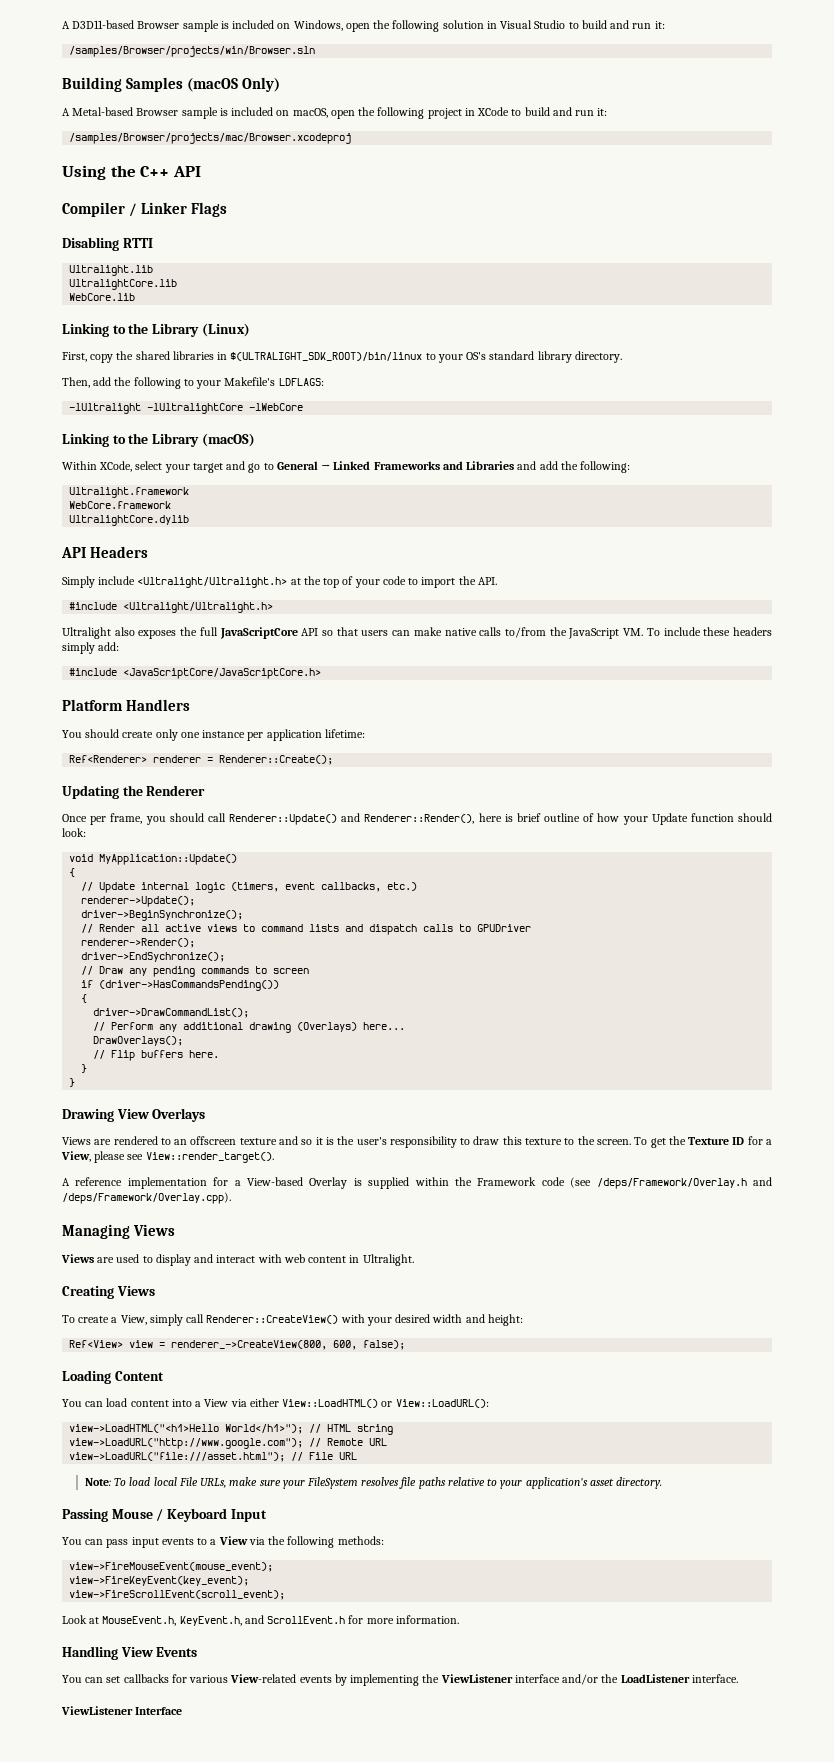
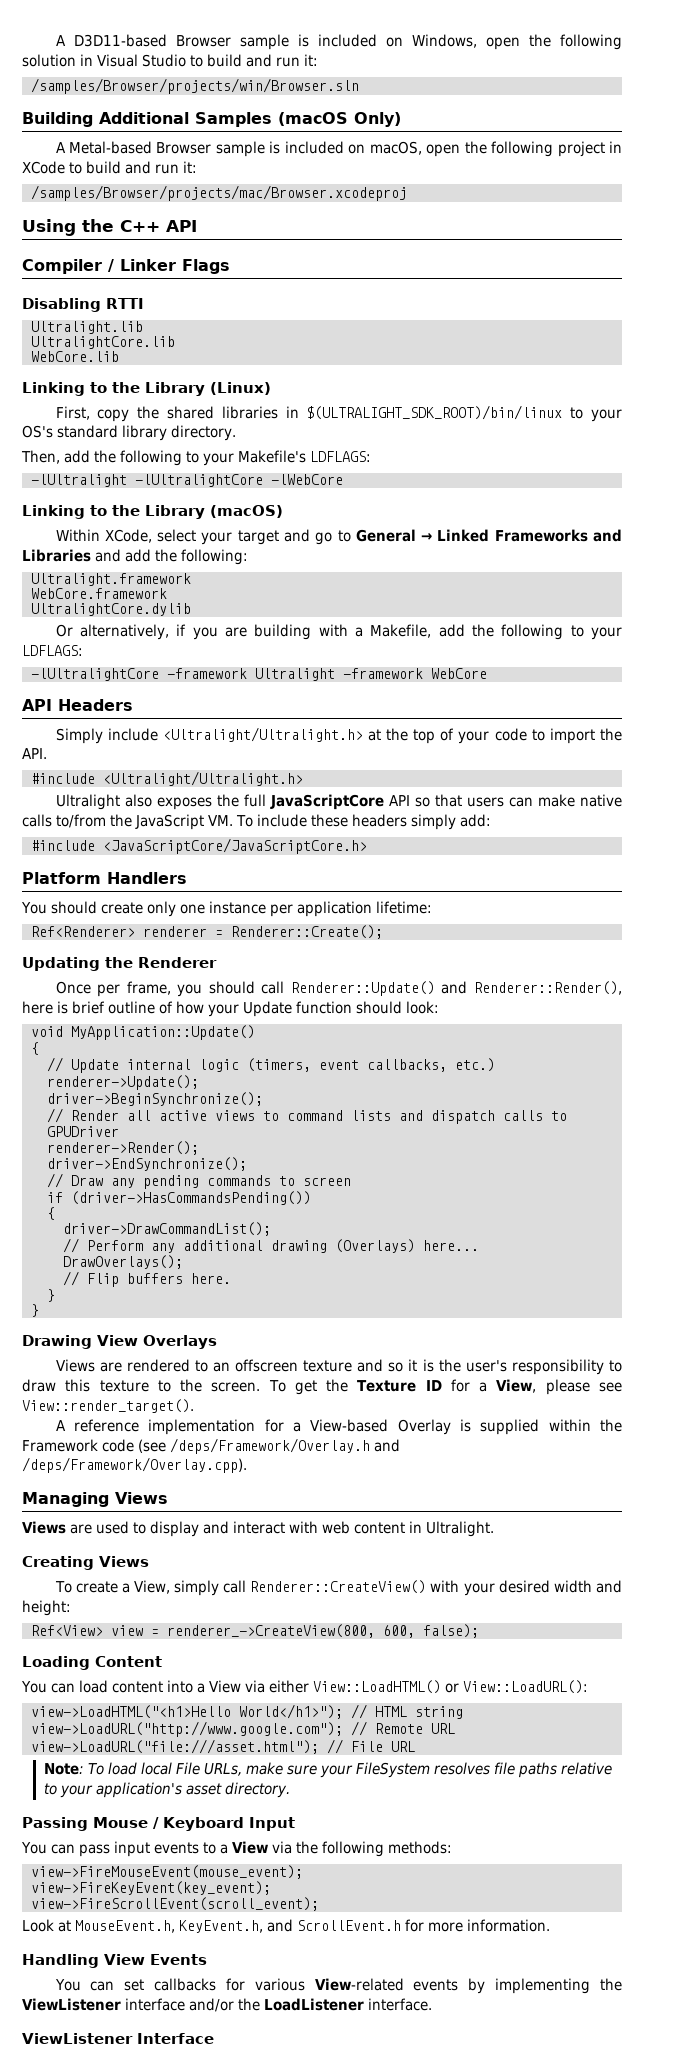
(122, 84) none -> [99,112,189,124] Additional
(190, 520) none -> [55,624,623,640] [22,645,83,656] [30,668,487,681] // Or alternatively, if you are building with a Makefile, add the following to your LDFLAGS: // -lUltralightCore -framework Ultralight -framework WebCore
[81,952,226,962] driver->EndSychronize(); -> [46,1157,247,1171] driver->EndSynchronize();

